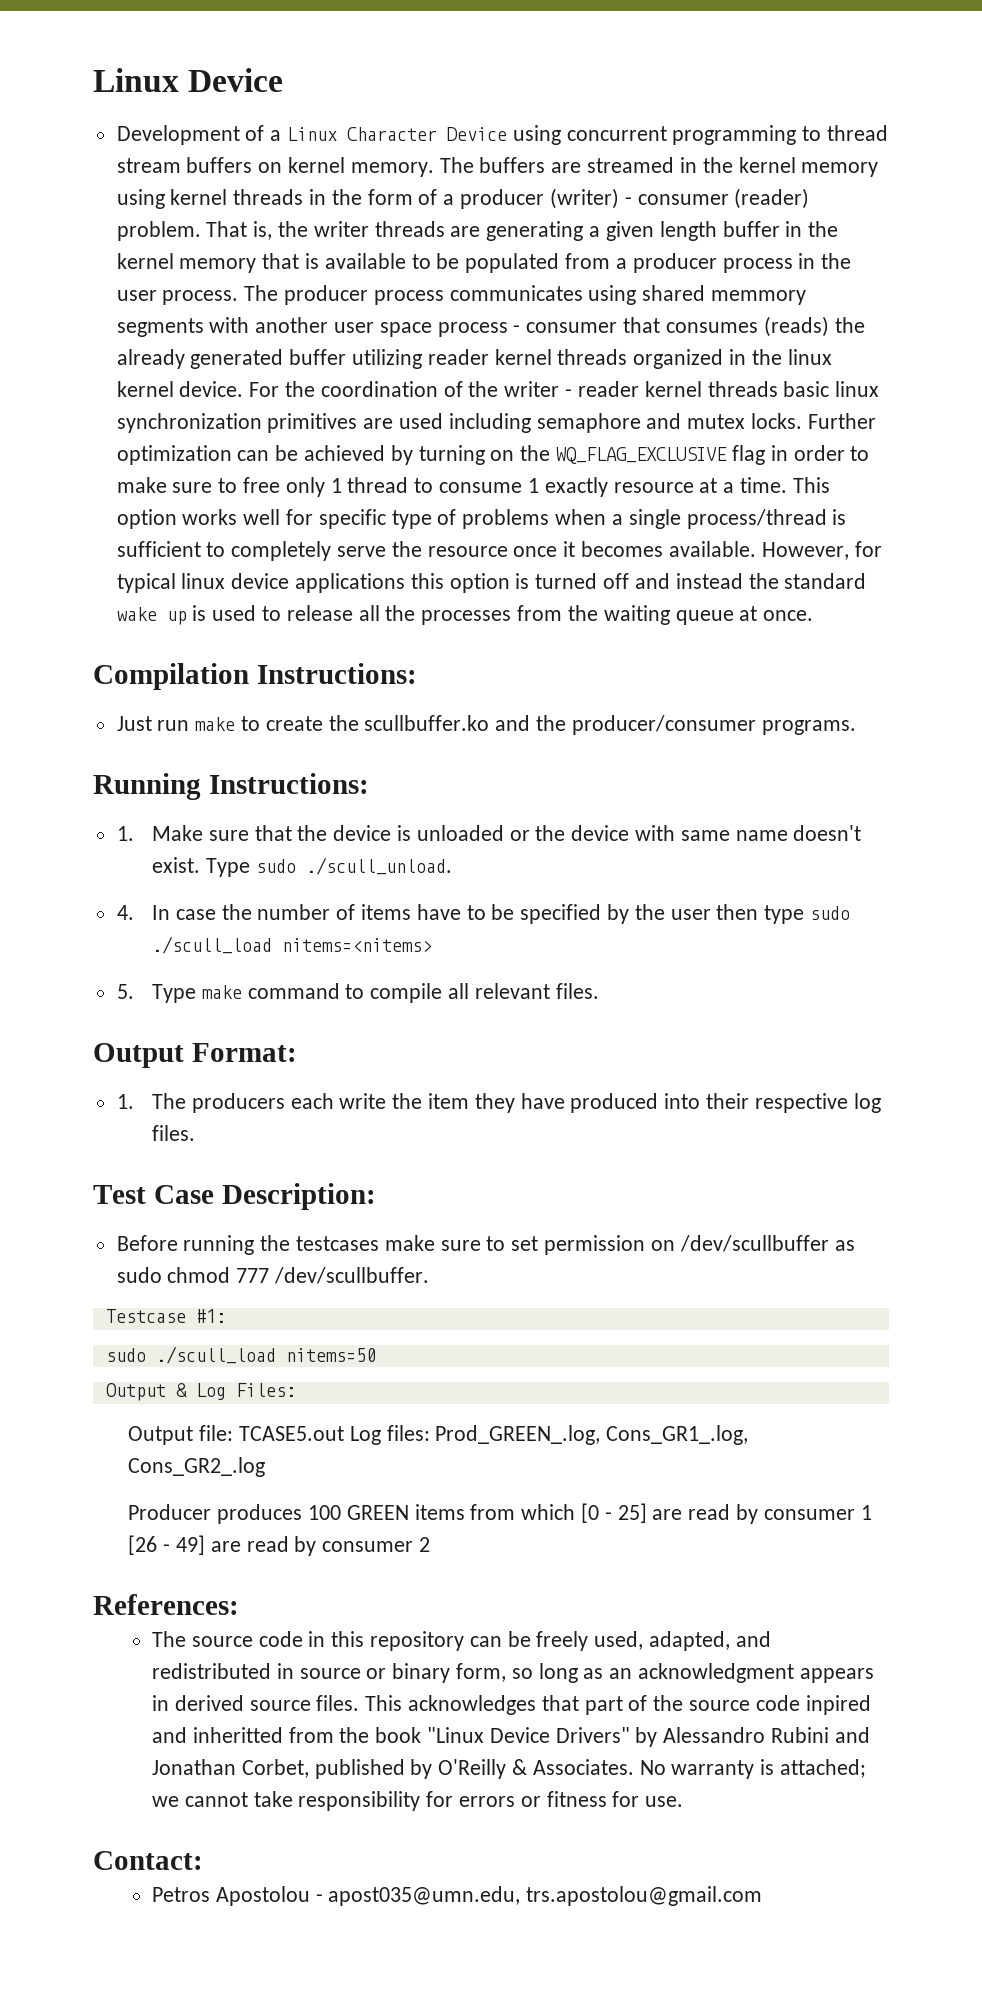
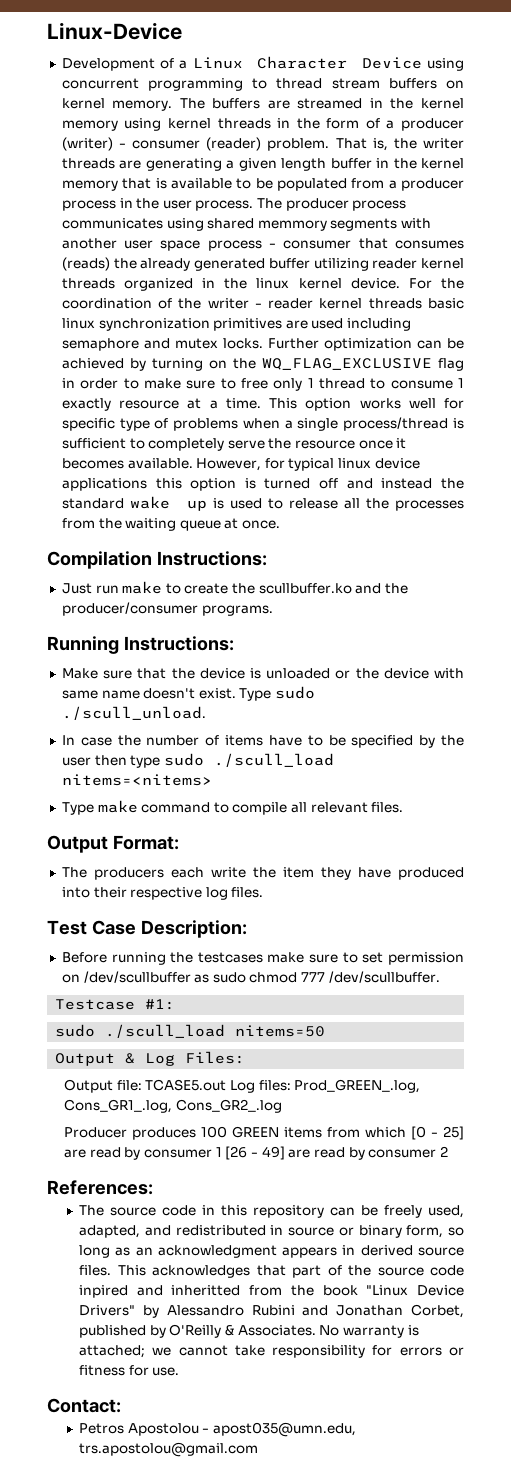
[93,68,284,92] Linux Device -> [47,22,182,40] Linux-Device
[116,826,134,841] 1. -> (234, 643) none
[116,905,134,920] 4. -> (206, 713) none
[116,984,134,999] 5. -> (212, 780) none
[116,1094,134,1109] 1. -> (179, 842) none

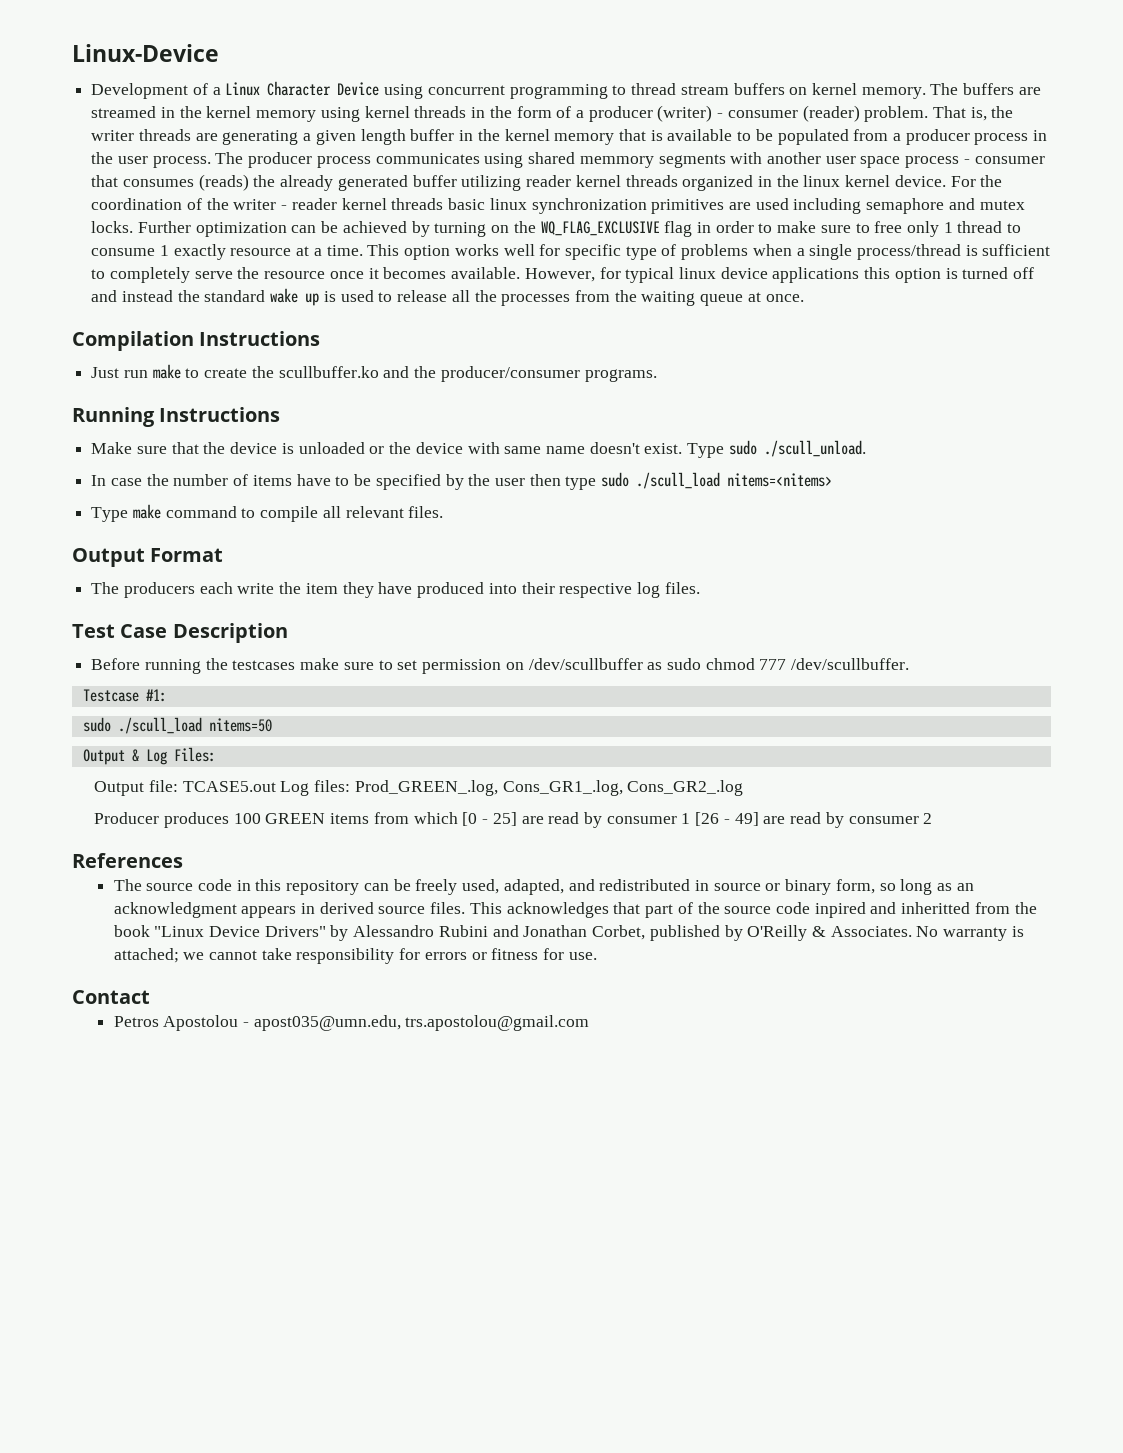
[156,551,267,566] Instructions: -> [199,331,321,346] Instructions
[123,636,234,651] Instructions: -> [159,407,281,422] Instructions
[112,835,179,850] Format: -> [150,548,224,562] Format
[140,920,247,938] Description: -> [172,623,288,643] Description
[47,1180,153,1195] References: -> [72,853,183,868] References
[47,1398,121,1413] Contact: -> [72,990,150,1004] Contact

